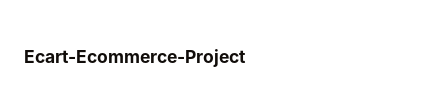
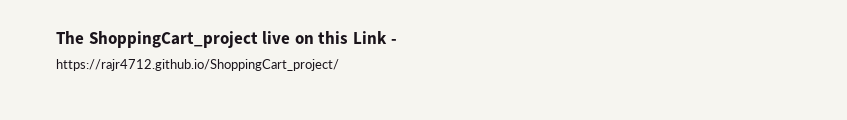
[24,49,246,67] Ecart-Ecommerce-Project -> [56,31,397,48] [56,59,339,71] The ShoppingCart_project live on this Link - // https://rajr4712.github.io/ShoppingCart_project/

